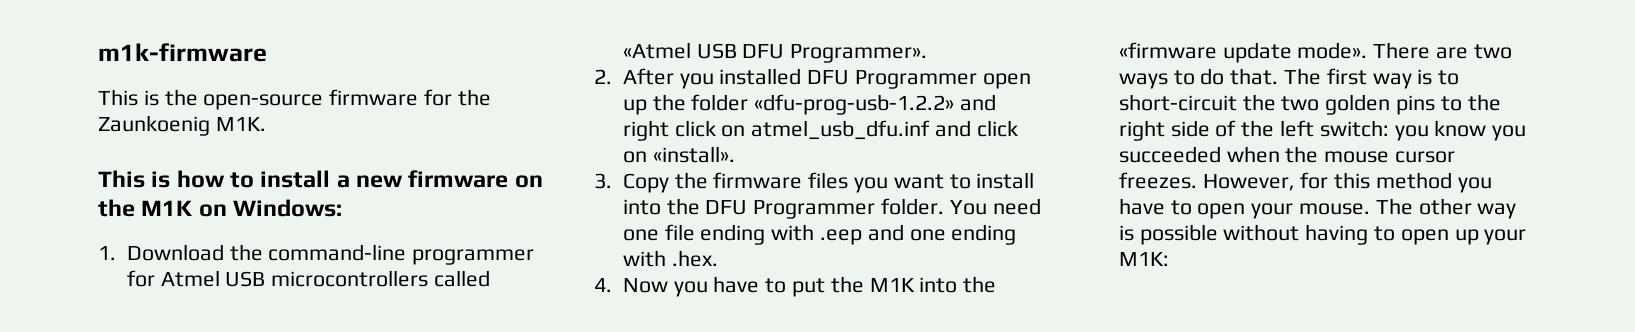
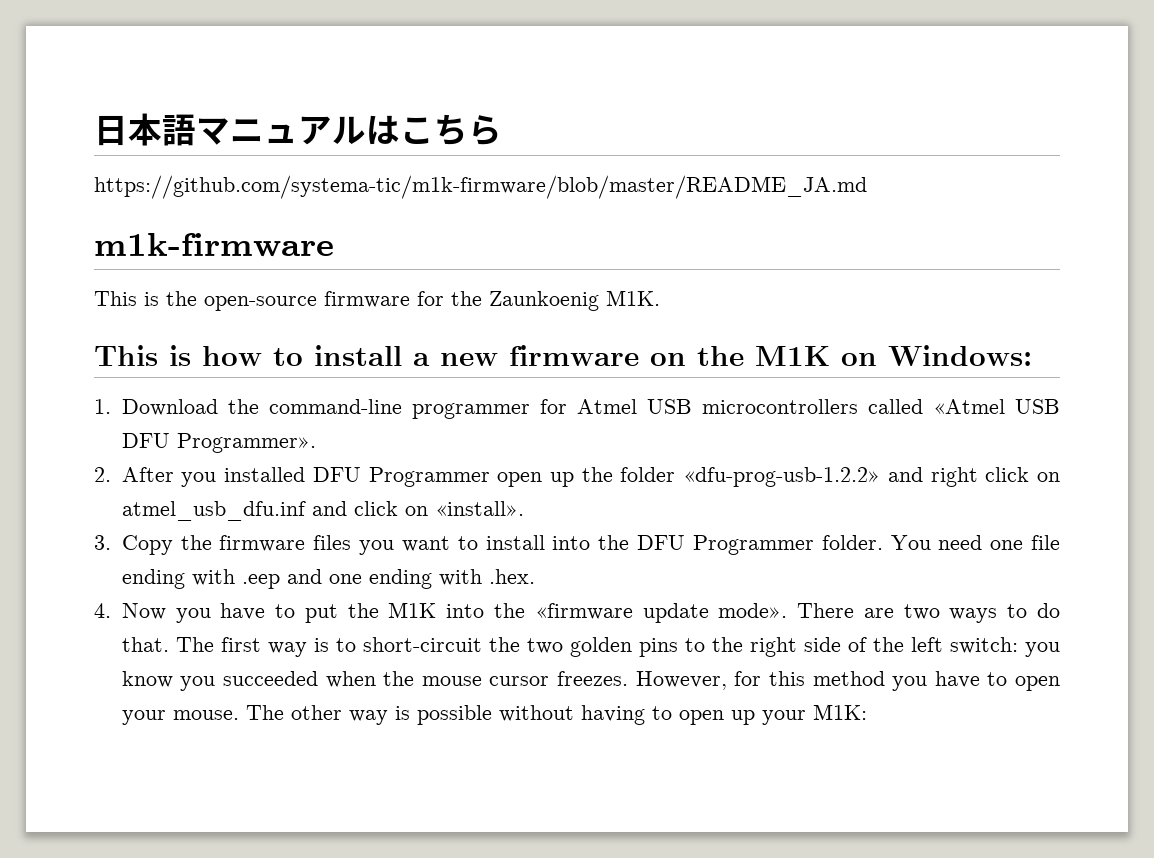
(98, 52) none -> [94,113,502,146] [94,175,867,199] 日本語マニュアルはこちら // https://github.com/systema-tic/m1k-firmware/blob/master/README_JA.md //

